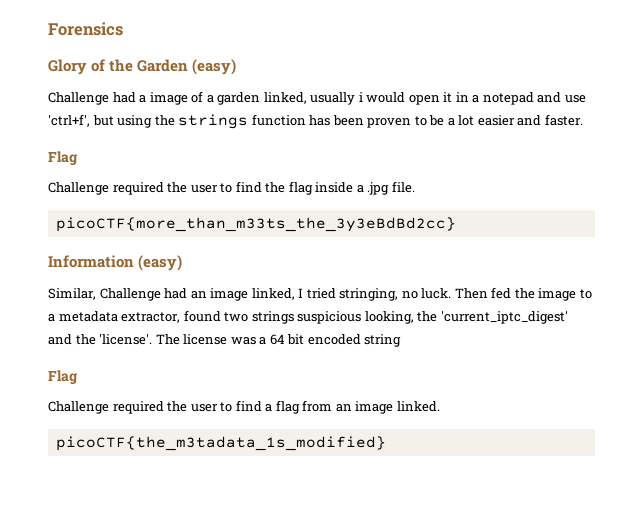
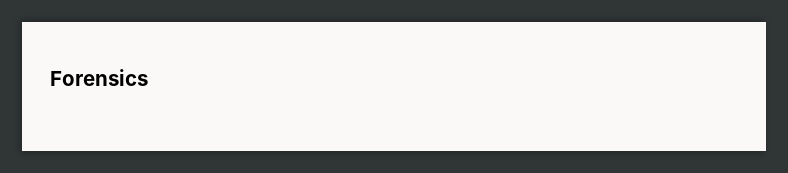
[48,59,237,75] [48,91,586,105] [48,114,583,129] [48,151,78,165] [48,181,415,195] [55,217,456,232] [48,255,183,271] [48,287,592,301] [48,310,568,324] [48,334,402,347] [48,370,78,384] [48,400,440,414] [55,436,386,451] // Glory of the Garden (easy) // Challenge had a image of a garden linked, usually i would open it in a notepad and use 'ctrl+f', but using the strings function has been proven to be a lot easier and faster. // Flag // Challenge required the user to find the flag inside a .jpg file. // picoCTF{more_than_m33ts_the_3y3eBdBd2cc} // Information (easy) // Similar, Challenge had an image linked, I tried stringing, no luck. Then fed the image to a metadata extractor, found two strings suspicious looking, the 'current_iptc_digest' and the 'license'. The license was a 64 bit encoded string // Flag // Challenge required the user to find a flag from an image linked. // picoCTF{the_m3tadata_1s_modified} -> (148, 77) none

